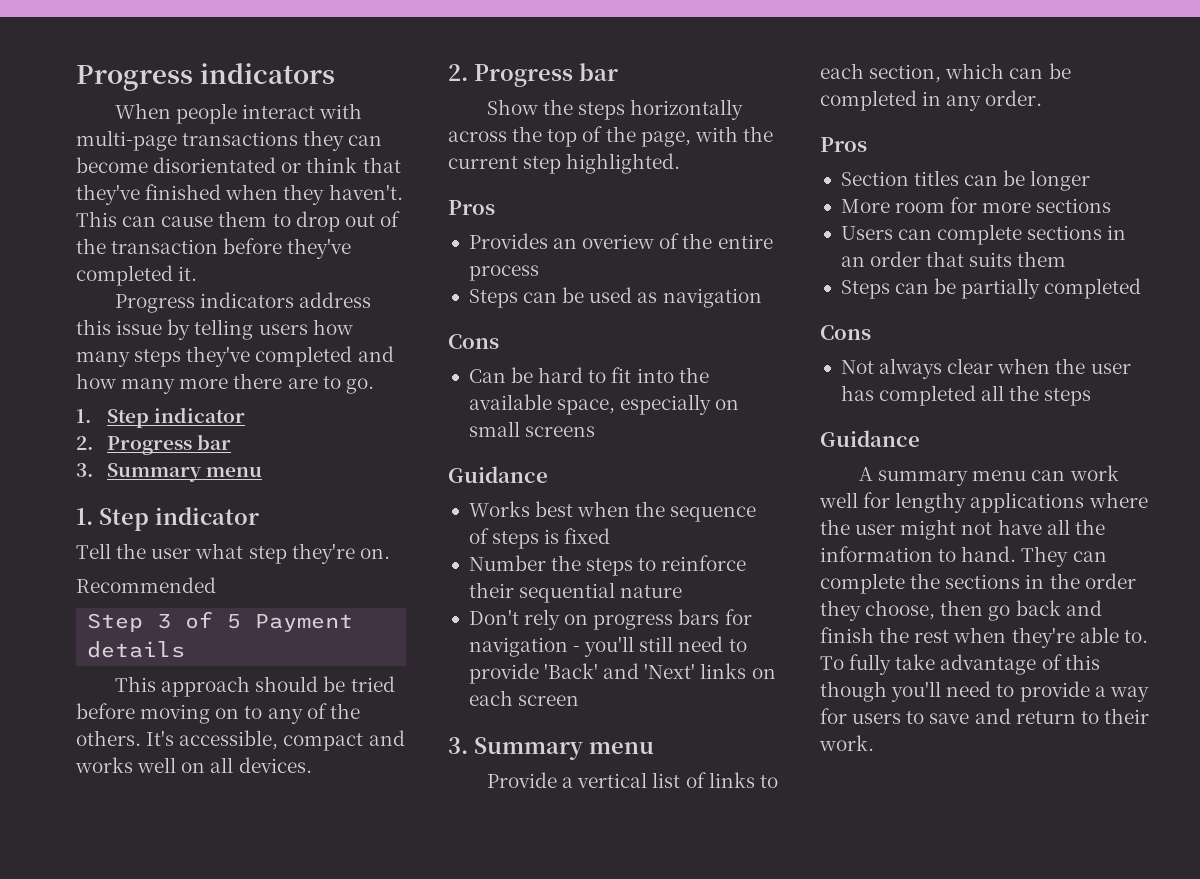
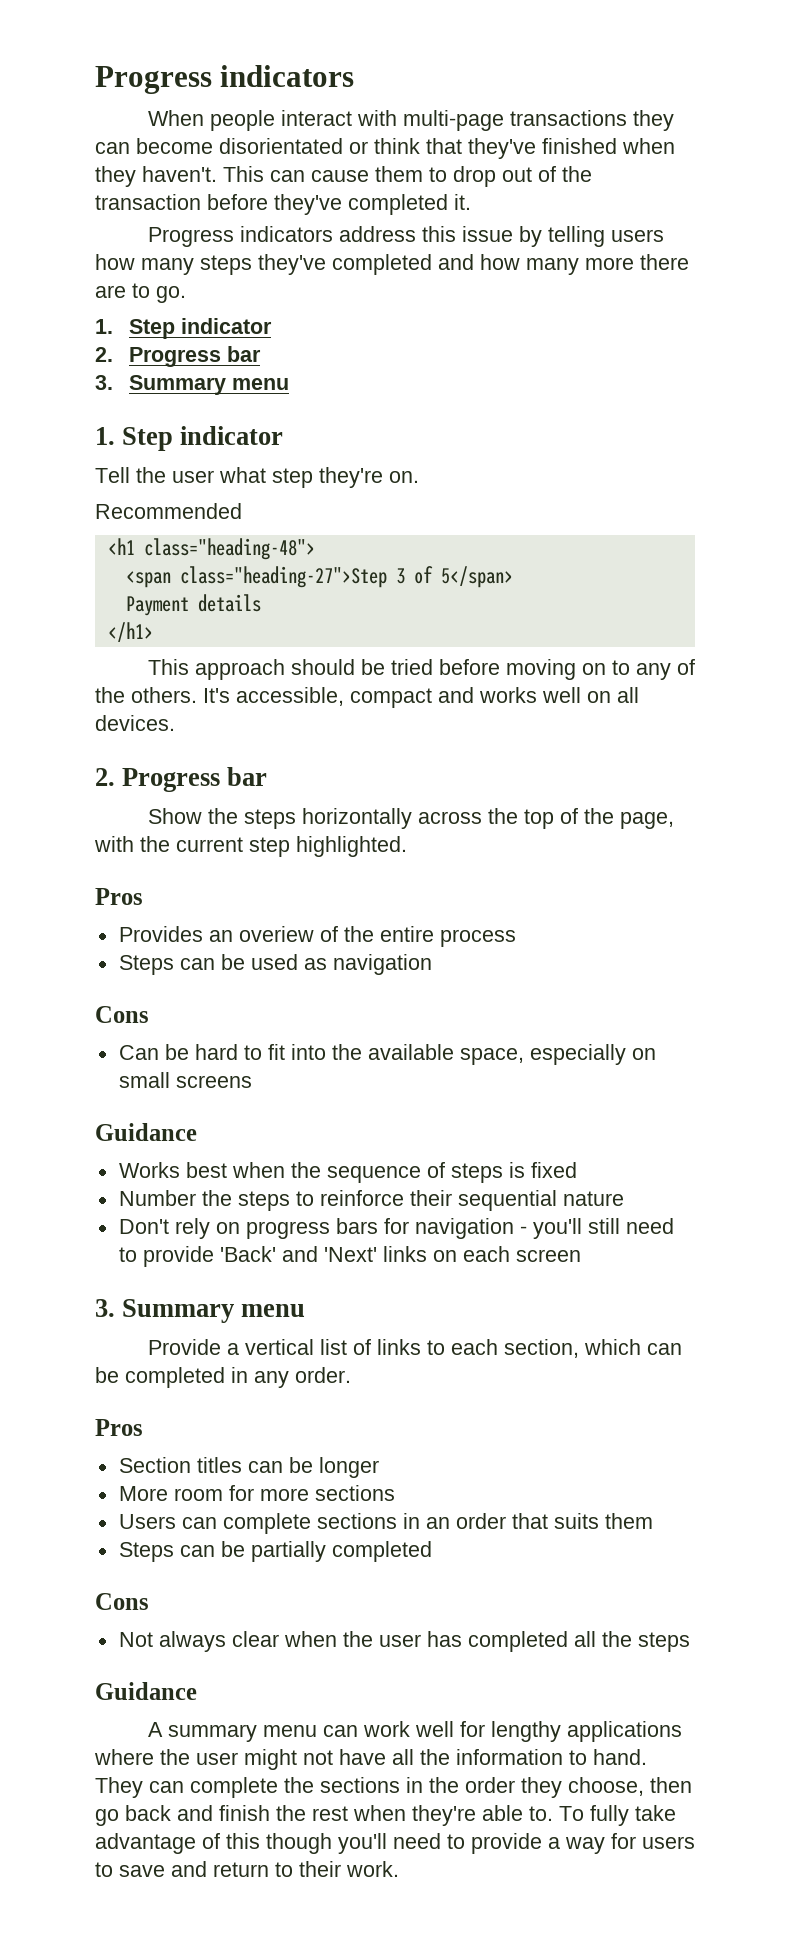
[87,613,144,632] Step -> [107,538,315,560] [125,566,387,588] <h1 class="heading-48"> // <span class="heading-27">Step
[227,614,242,629] 5 -> [440,566,513,588] 5</span> //
(186, 649) none -> [107,622,153,642] // </h1>

